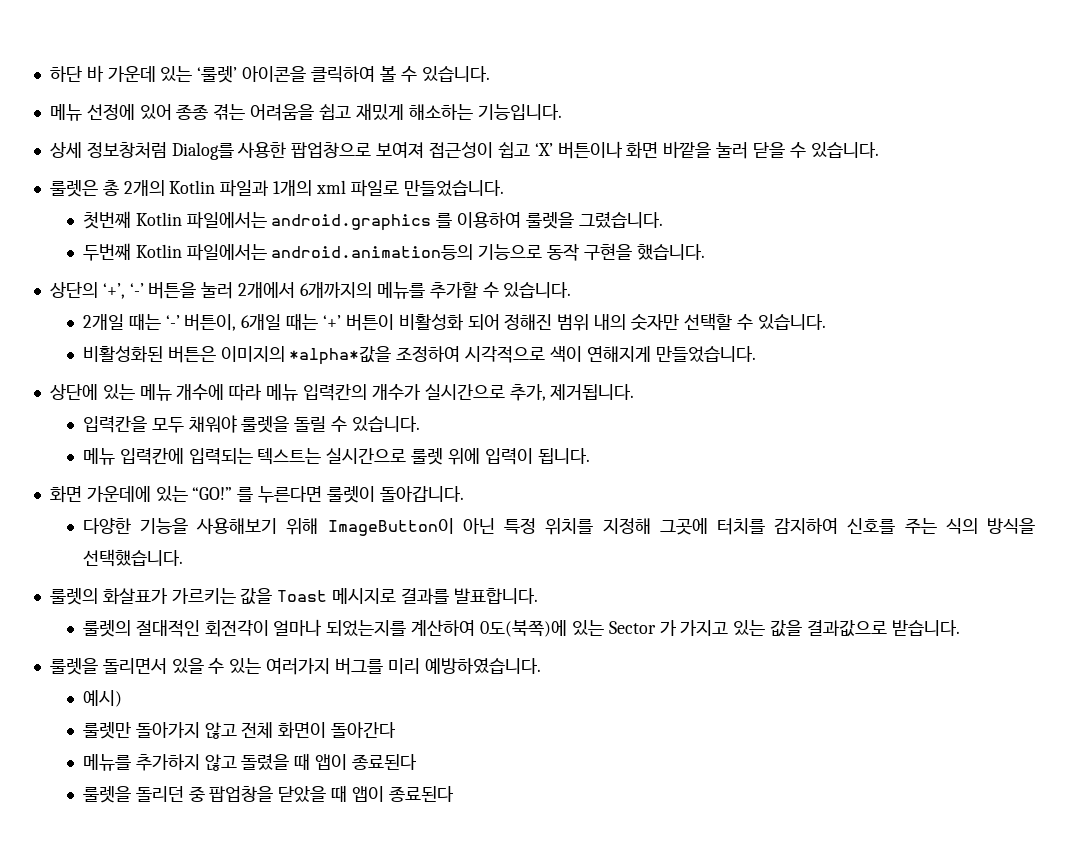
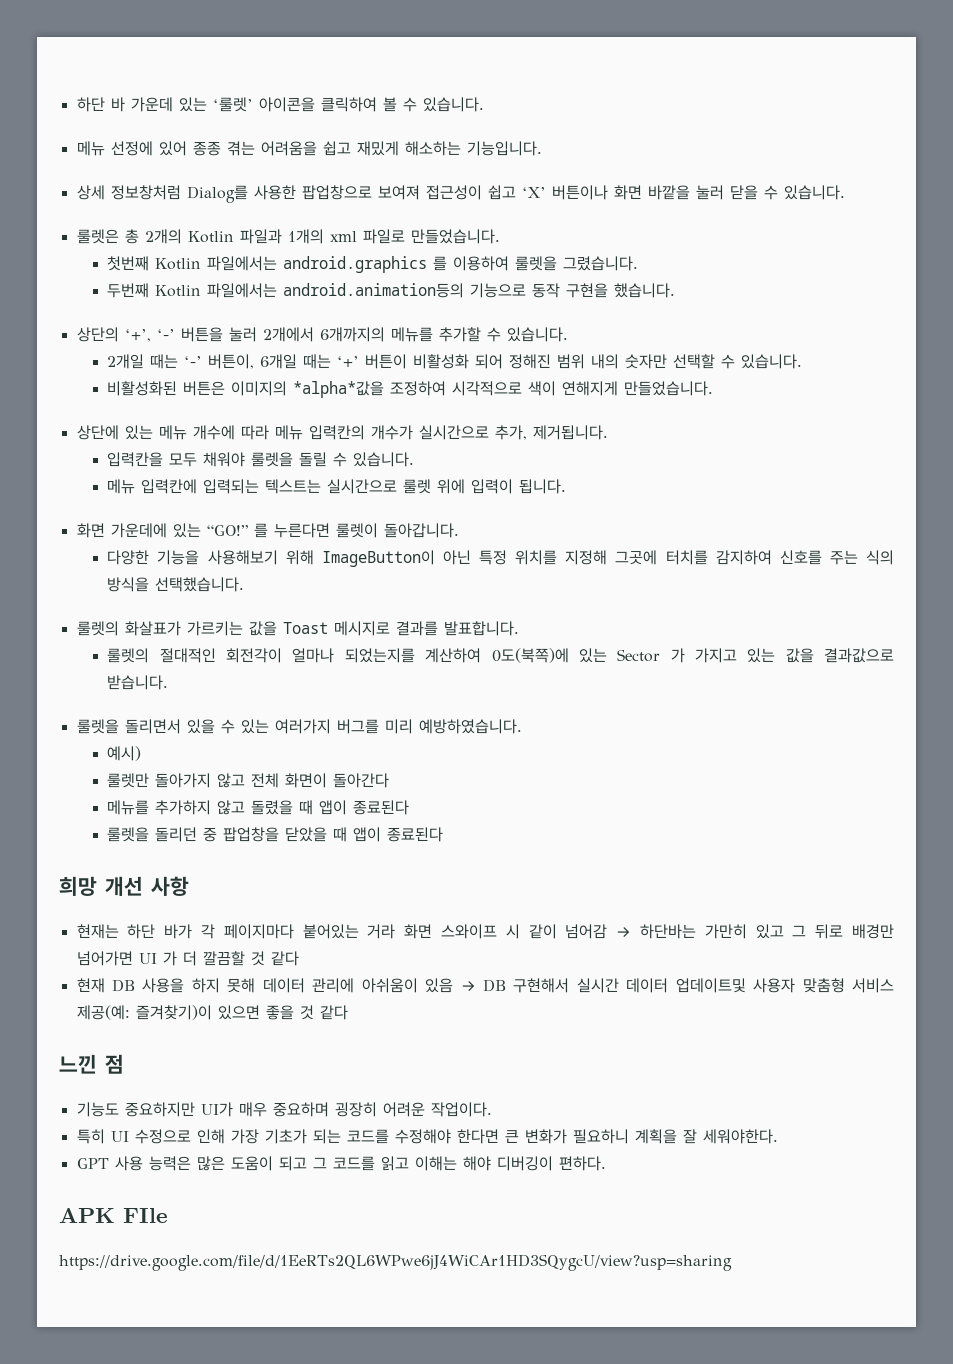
(454, 794) none -> [59,876,189,896] [76,924,894,939] [76,951,299,966] [76,978,894,993] [76,1005,348,1020] [59,1054,124,1074] [76,1102,492,1117] [76,1129,778,1144] [76,1156,606,1171] [59,1208,168,1223] [59,1254,732,1271] // 희망 개선 사항 // 현재는 하단 바가 각 페이지마다 붙어있는 거라 화면 스와이프 시 같이 넘어감 → 하단바는 가만히 있고 그 뒤로 배경만 넘어가면 UI 가 더 깔끔할 것 같다 // 현재 DB 사용을 하지 못해 데이터 관리에 아쉬움이 있음 → DB 구현해서 실시간 데이터 업데이트및 사용자 맞춤형 서비스 제공(예: 즐겨찾기)이 있으면 좋을 것 같다 // 느낀 점 // 기능도 중요하지만 UI가 매우 중요하며 굉장히 어려운 작업이다. // 특히 UI 수정으로 인해 가장 기초가 되는 코드를 수정해야 한다면 큰 변화가 필요하니 계획을 잘 세워야한다. // GPT 사용 능력은 많은 도움이 되고 그 코드를 읽고 이해는 해야 디버깅이 편하다. // APK FIle // https://drive.google.com/file/d/1EeRTs2QL6WPwe6jJ4WiCAr1HD3SQygcU/view?usp=sharing

